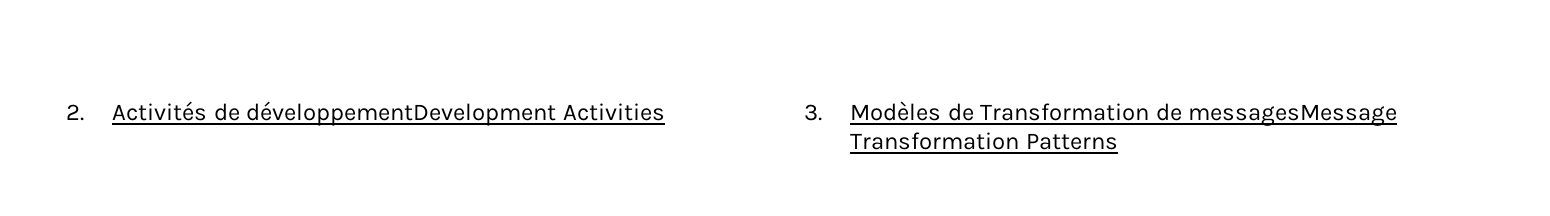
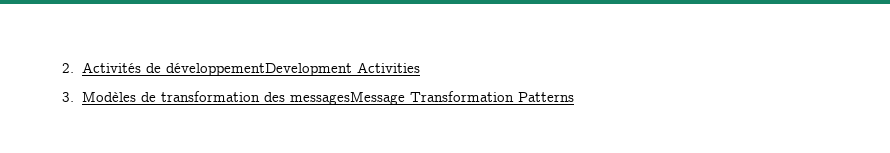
[980,103,1182,121] Transformation de -> [160,91,285,102] transformation des

